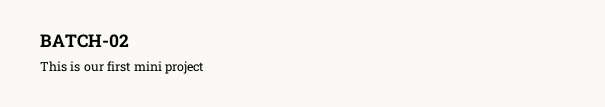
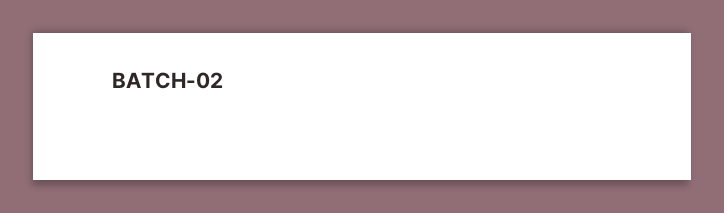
[40,61,204,74] // This is our first mini project -> (223, 80) none

